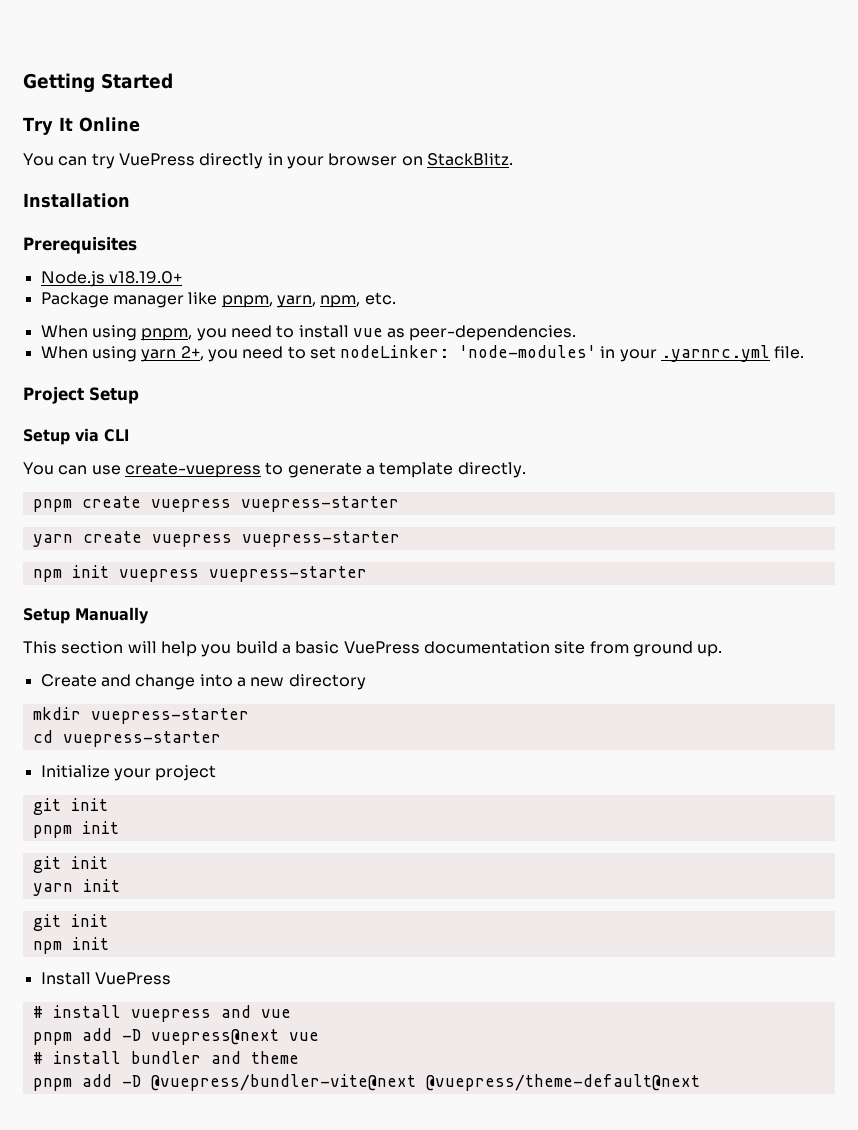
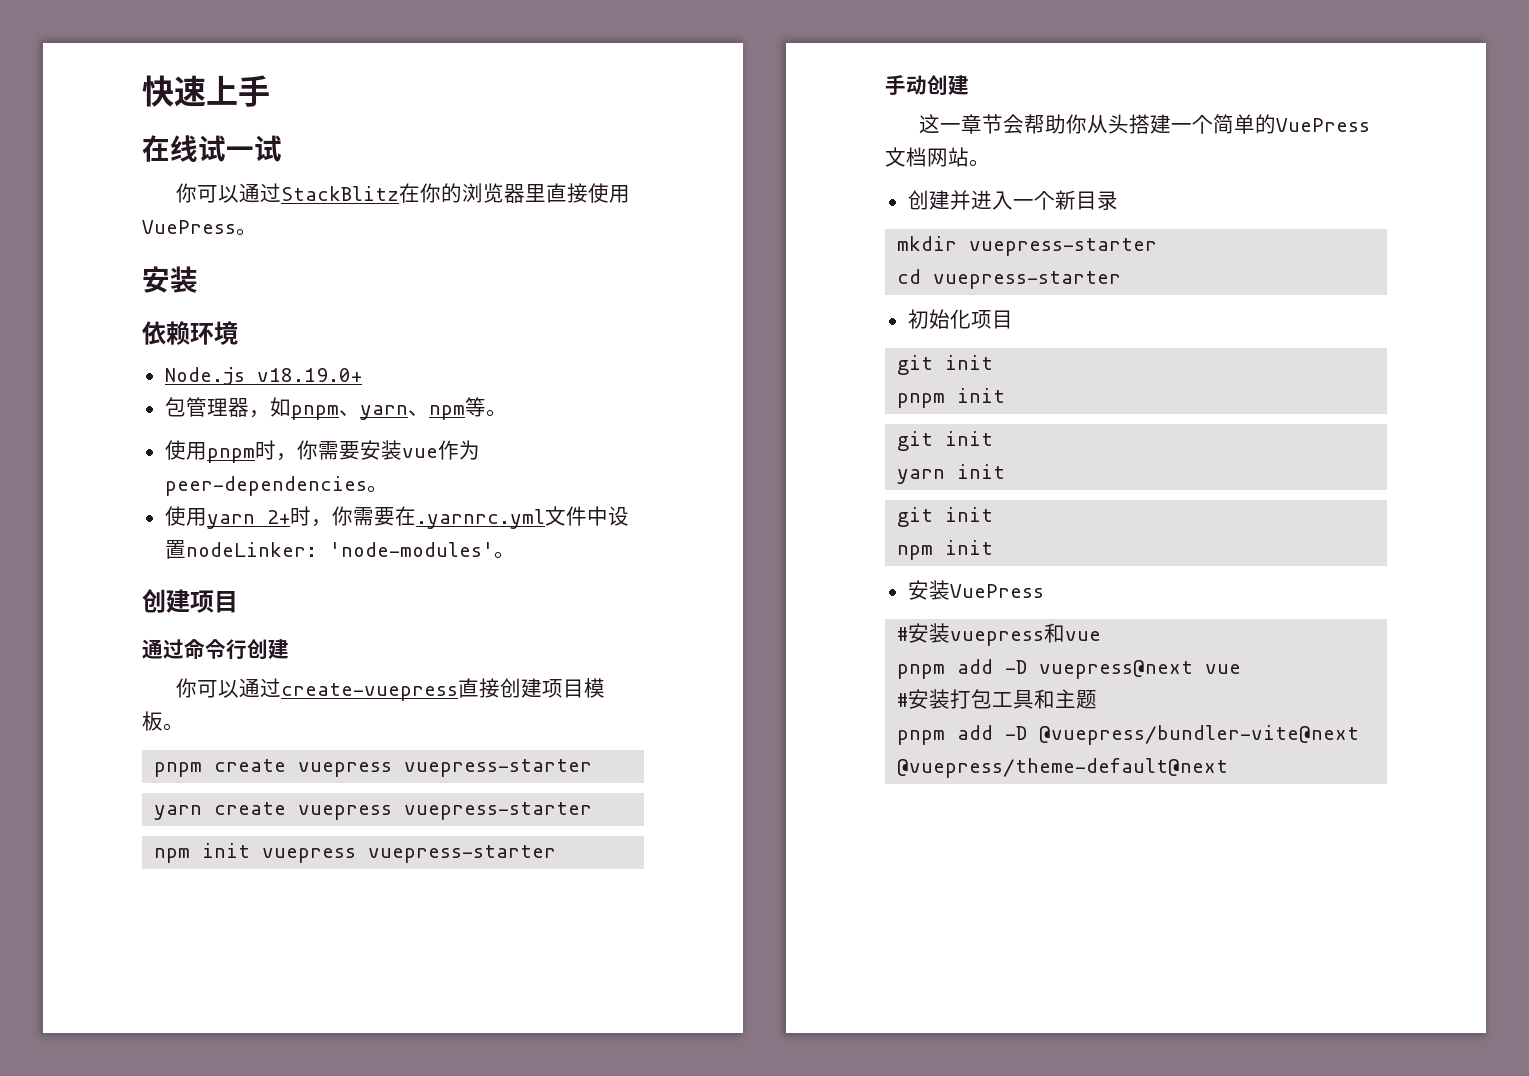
[23,73,173,93] [23,117,140,135] [23,153,513,169] [23,193,130,208] [23,237,137,254] [40,271,182,287] [40,292,396,308] [40,325,577,341] [40,345,805,362] [23,387,139,404] [23,428,129,445] [23,462,526,478] Getting Started // Try It Online // You can try VuePress directly in your browser on StackBlitz. // Installation // Prerequisites // Node.js v18.19.0+ // Package manager like pnpm, yarn, npm, etc. // When using pnpm, you need to install vue as peer-dependencies. // When using yarn 2+, you need to set nodeLinker: 'node-modules' in your .yarnrc.yml file. // Project Setup // Setup via CLI // You can use create-vuepress to generate a template directly. -> [142,75,270,107] [142,135,282,162] [175,183,630,203] [142,220,257,236] [142,266,198,293] [142,321,238,345] [164,367,362,385] [164,397,507,420] [164,440,480,463] [164,476,388,496] [164,506,629,529] [164,540,515,559] [142,589,238,613] [142,639,289,660] [175,678,605,701] [142,711,184,731] 快速上手 // 在线试一试 // 你可以通过StackBlitz在你的浏览器里直接使用VuePress。 // 安装 // 依赖环境 // Node.js v18.19.0+ // 包管理器，如pnpm、yarn、npm等。 // 使用pnpm时，你需要安装vue作为peer-dependencies。 // 使用yarn 2+时，你需要在.yarnrc.yml文件中设置nodeLinker: 'node-modules'。 // 创建项目 // 通过命令行创建 // 你可以通过create-vuepress直接创建项目模板。
[23,607,149,624] [23,641,723,657] [40,674,366,690] Setup Manually // This section will help you build a basic VuePress documentation site from ground up. // Create and change into a new directory -> [885,75,969,96] [918,114,1370,134] [885,147,990,167] [907,190,1118,210] 手动创建 // 这一章节会帮助你从头搭建一个简单的VuePress文档网站。 // 创建并进入一个新目录
[40,765,217,781] Initialize your project -> [907,309,1013,329] 初始化项目
[40,972,91,985] Install -> [907,580,950,600] 安装
[52,1005,251,1022] install vuepress and -> [908,623,1066,646] 安装vuepress和
[52,1051,299,1064] install bundler and theme -> [908,689,1098,709] 安装打包工具和主题

